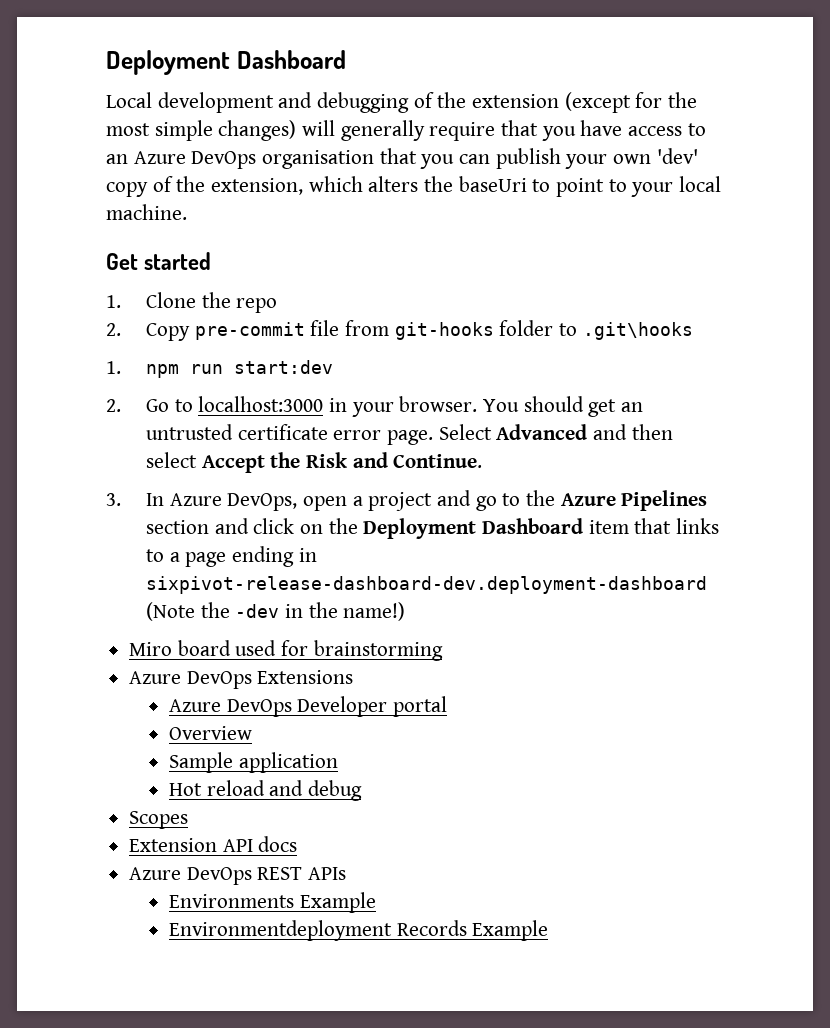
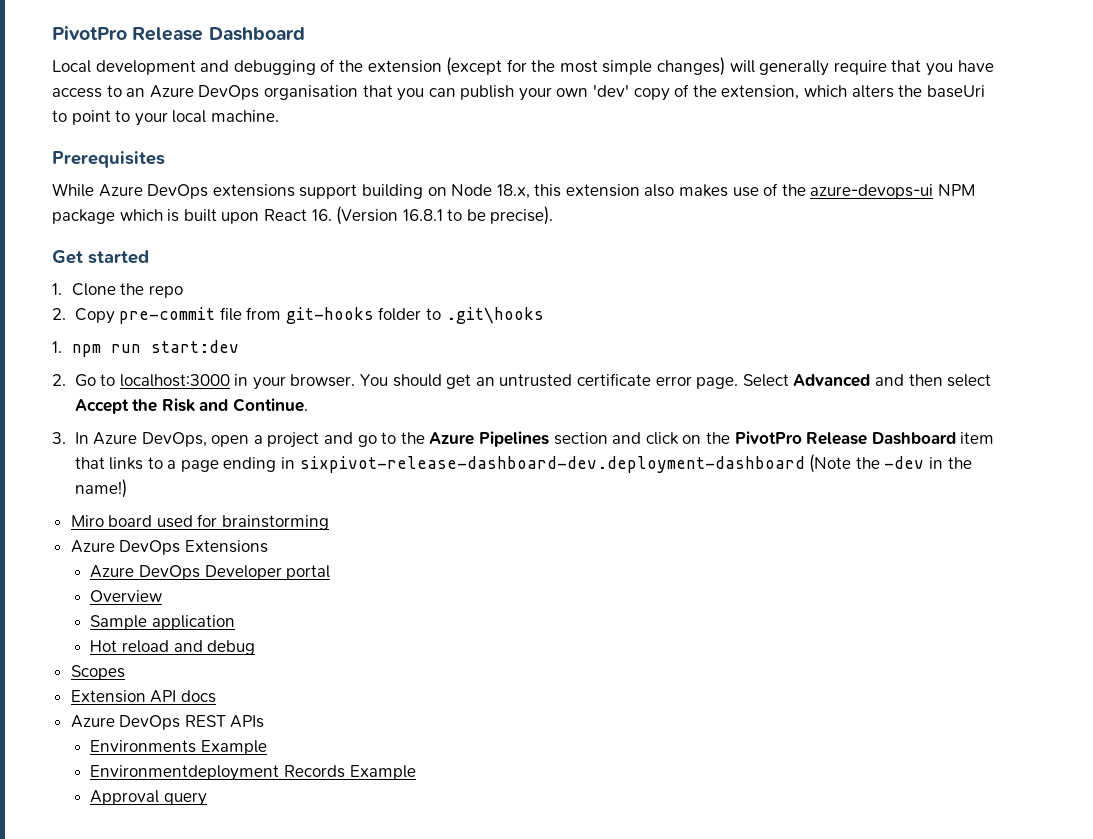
[106,50,230,75] Deployment -> [52,26,204,41] PivotPro Release
(187, 212) none -> [52,151,165,168] [52,183,976,199] [52,206,554,225] // Prerequisites // While Azure DevOps extensions support building on Node 18.x, this extension also makes use of the azure-devops-ui NPM package which is built upon React 16. (Version 16.8.1 to be precise).
[363,518,477,539] Deployment -> [734,431,868,445] PivotPro Release
(549, 930) none -> [90,790,207,806] // Approval query

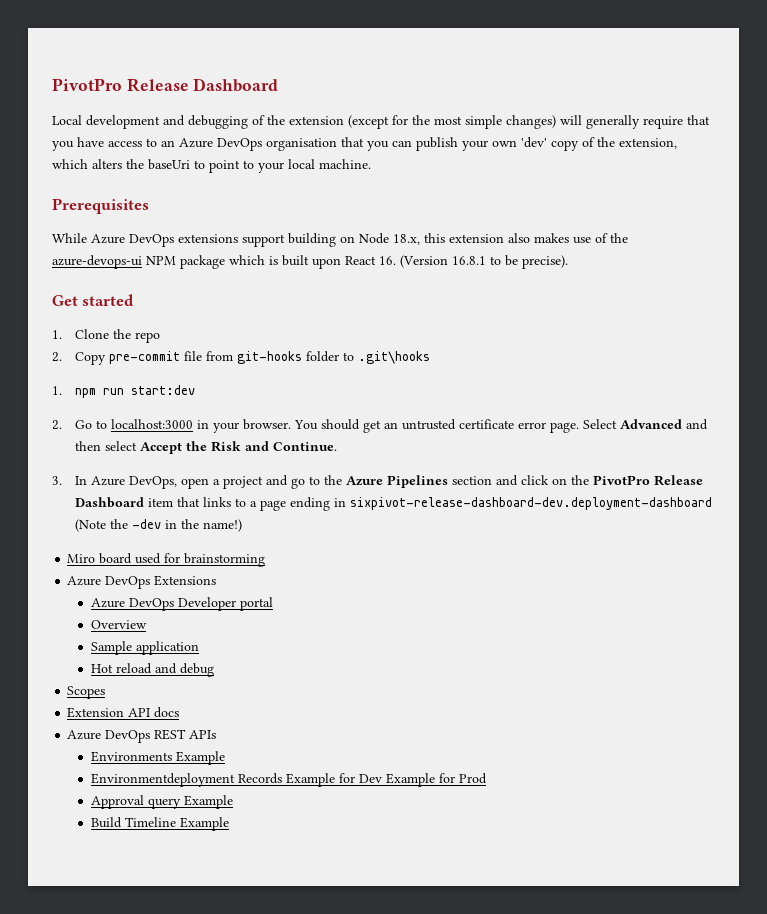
[90,790,207,806] // Approval query -> [338,773,487,787] [90,795,233,809] [90,817,229,831] for Dev Example for Prod // Approval query Example // Build Timeline Example

